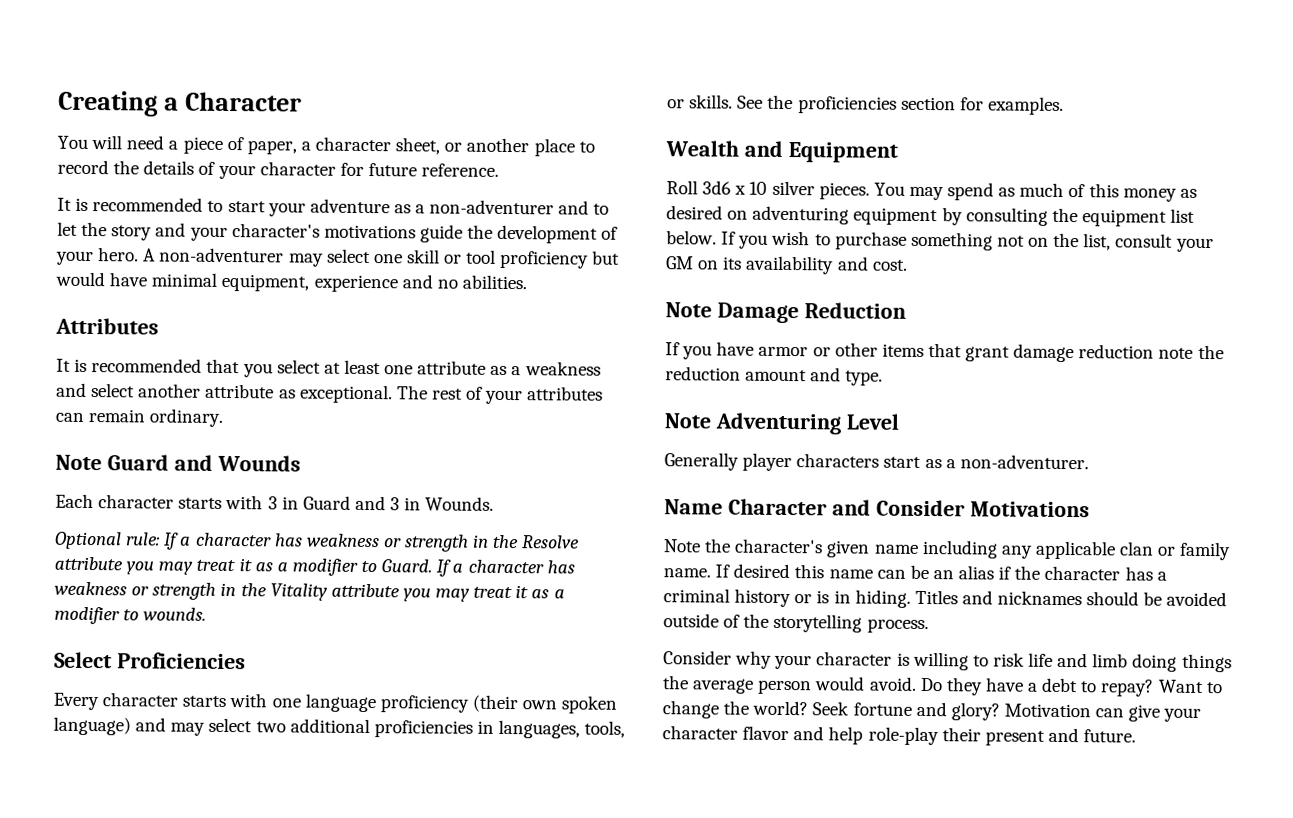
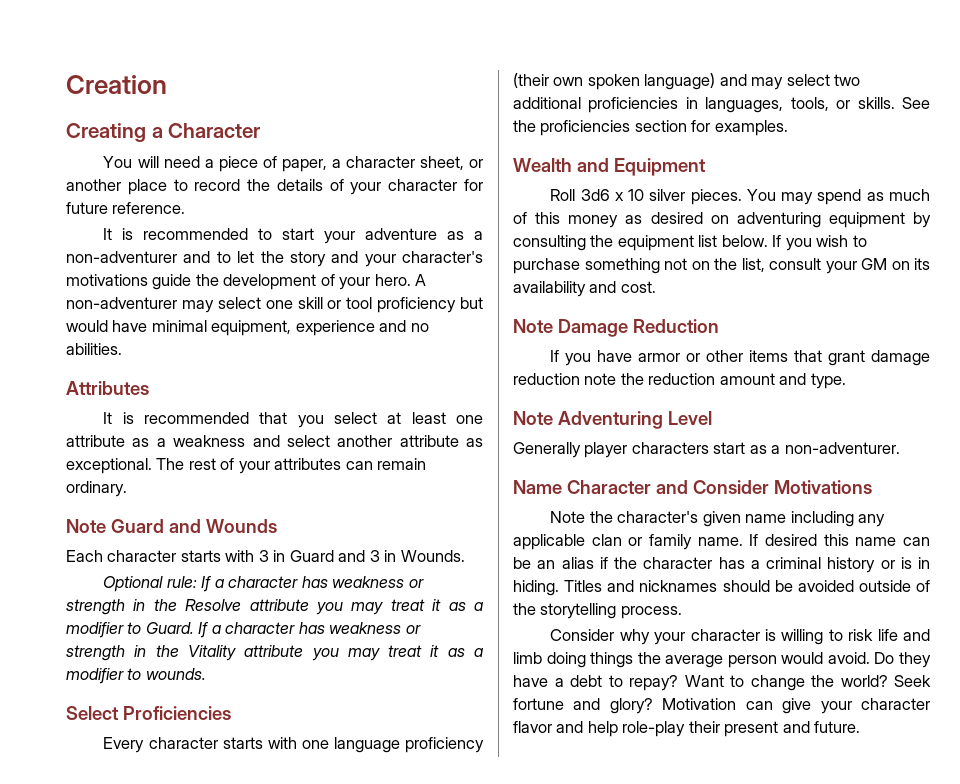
(58, 103) none -> [66,75,167,94] Creation //

